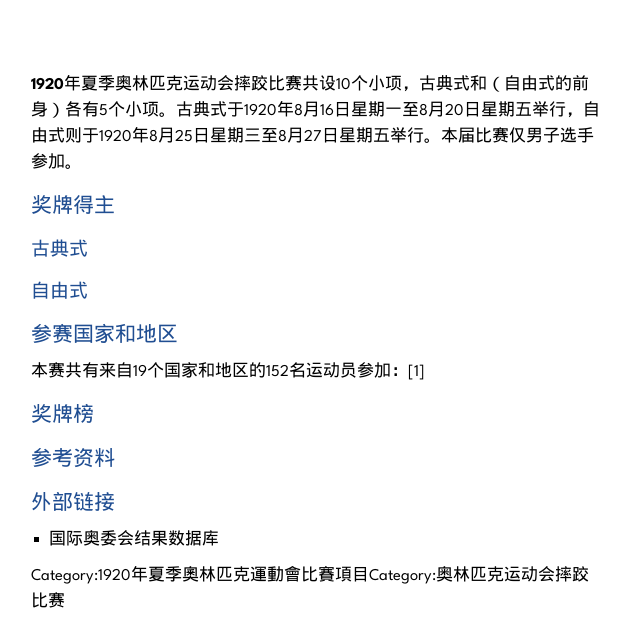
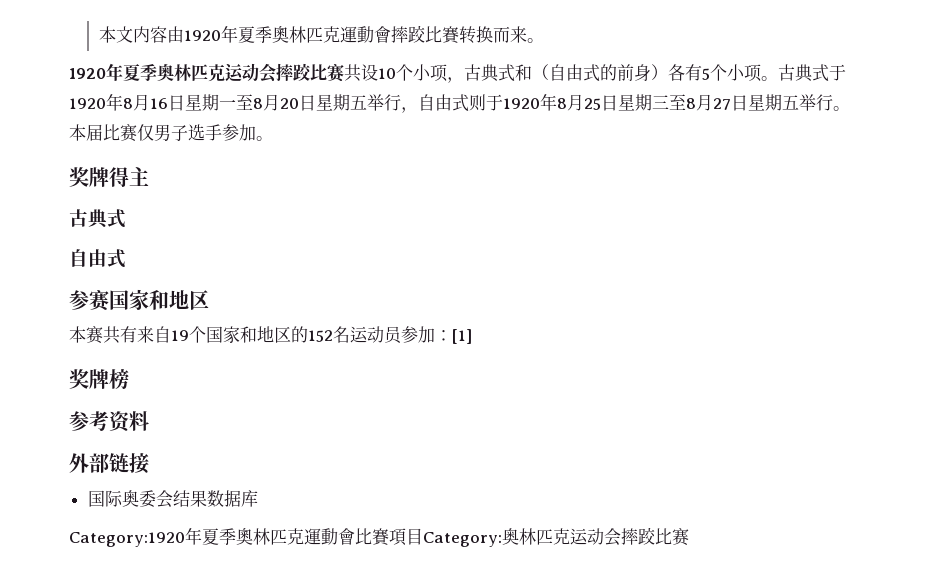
(31, 83) none -> [98,25,544,44] 本文内容由1920年夏季奧林匹克運動會摔跤比賽转换而来。 //

